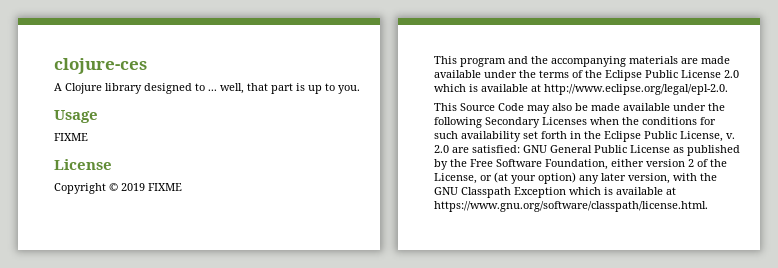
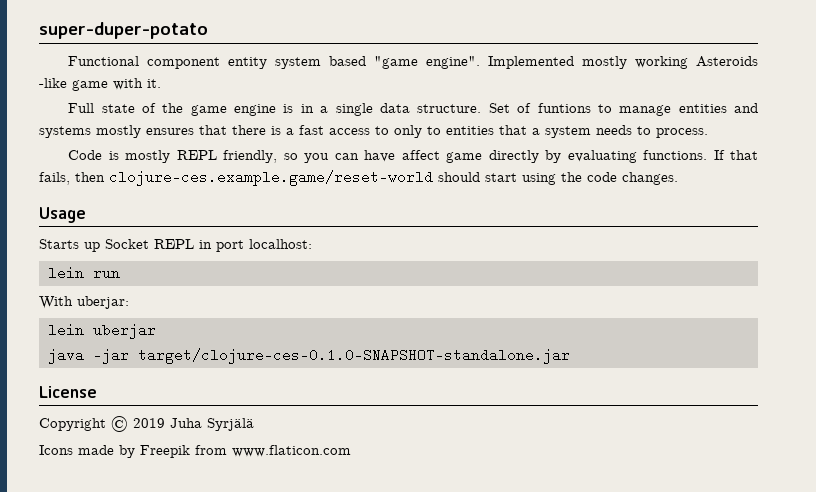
[54,58,147,74] [54,83,360,94] [54,110,98,123] [54,133,88,141] [54,159,112,170] [54,183,182,194] [434,56,730,67] [434,70,739,81] [434,84,728,95] [434,103,725,114] [434,117,716,128] [434,131,735,142] [434,145,740,156] [434,159,727,170] [434,172,717,184] [434,187,676,198] [434,201,708,212] clojure-ces // A Clojure library designed to ... well, that part is up to you. // Usage // FIXME // License // Copyright © 2019 FIXME // This program and the accompanying materials are made available under the terms of the Eclipse Public License 2.0 which is available at http://www.eclipse.org/legal/epl-2.0. // This Source Code may also be made available under the following Secondary Licenses when the conditions for such availability set forth in the Eclipse Public License, v. 2.0 are satisfied: GNU General Public License as published by the Free Software Foundation, either version 2 of the License, or (at your option) any later version, with the GNU Classpath Exception which is available at https://www.gnu.org/software/classpath/license.html. -> [39,22,208,39] [68,56,759,69] [39,78,161,91] [68,103,758,116] [39,125,708,138] [68,150,759,163] [39,170,678,186] [39,207,86,223] [39,239,312,252] [47,266,120,280] [39,296,129,309] [47,323,156,339] [47,348,570,364] [39,386,97,398] [39,416,254,432] [39,445,351,458] super-duper-potato // Functional component entity system based "game engine". Implemented mostly working Asteroids -like game with it. // Full state of the game engine is in a single data structure. Set of funtions to manage entities and systems mostly ensures that there is a fast access to only to entities that a system needs to process. // Code is mostly REPL friendly, so you can have affect game directly by evaluating functions. If that fails, then clojure-ces.example.game/reset-world should start using the code changes. // Usage // Starts up Socket REPL in port localhost: // lein run // With uberjar: // lein uberjar // java -jar target/clojure-ces-0.1.0-SNAPSHOT-standalone.jar // License // Copyright © 2019 Juha Syrjälä // Icons made by Freepik from www.flaticon.com

